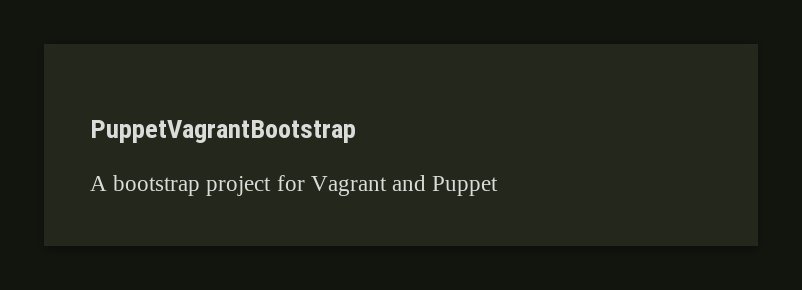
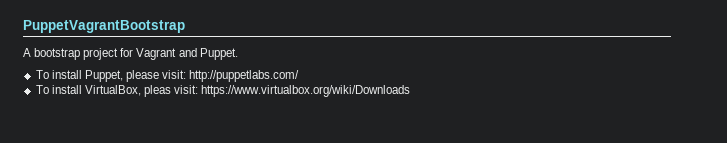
[432,176,499,196] Puppet -> [199,48,238,60] [35,70,300,82] [35,85,411,97] Puppet. // To install Puppet, please visit: http://puppetlabs.com/ // To install VirtualBox, pleas visit: https://www.virtualbox.org/wiki/Downloads

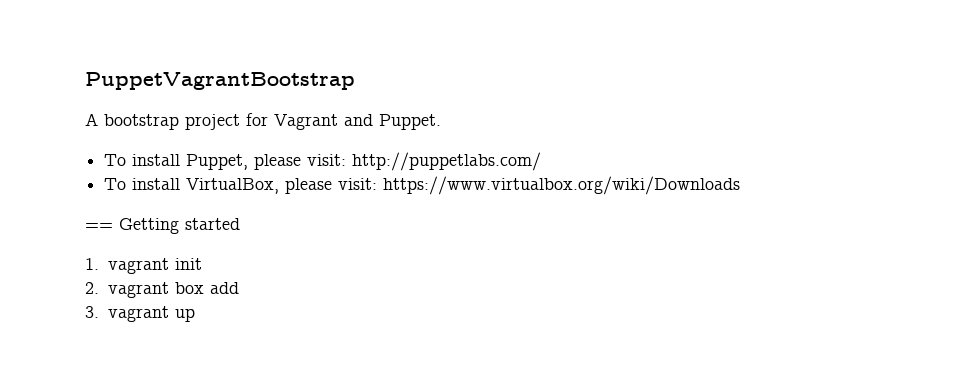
[143,85,171,97] pleas -> [285,178,333,194] please
(411, 91) none -> [85,218,240,234] [85,258,202,274] [85,282,239,298] [85,306,195,322] // == Getting started // 1. vagrant init // 2. vagrant box add // 3. vagrant up

